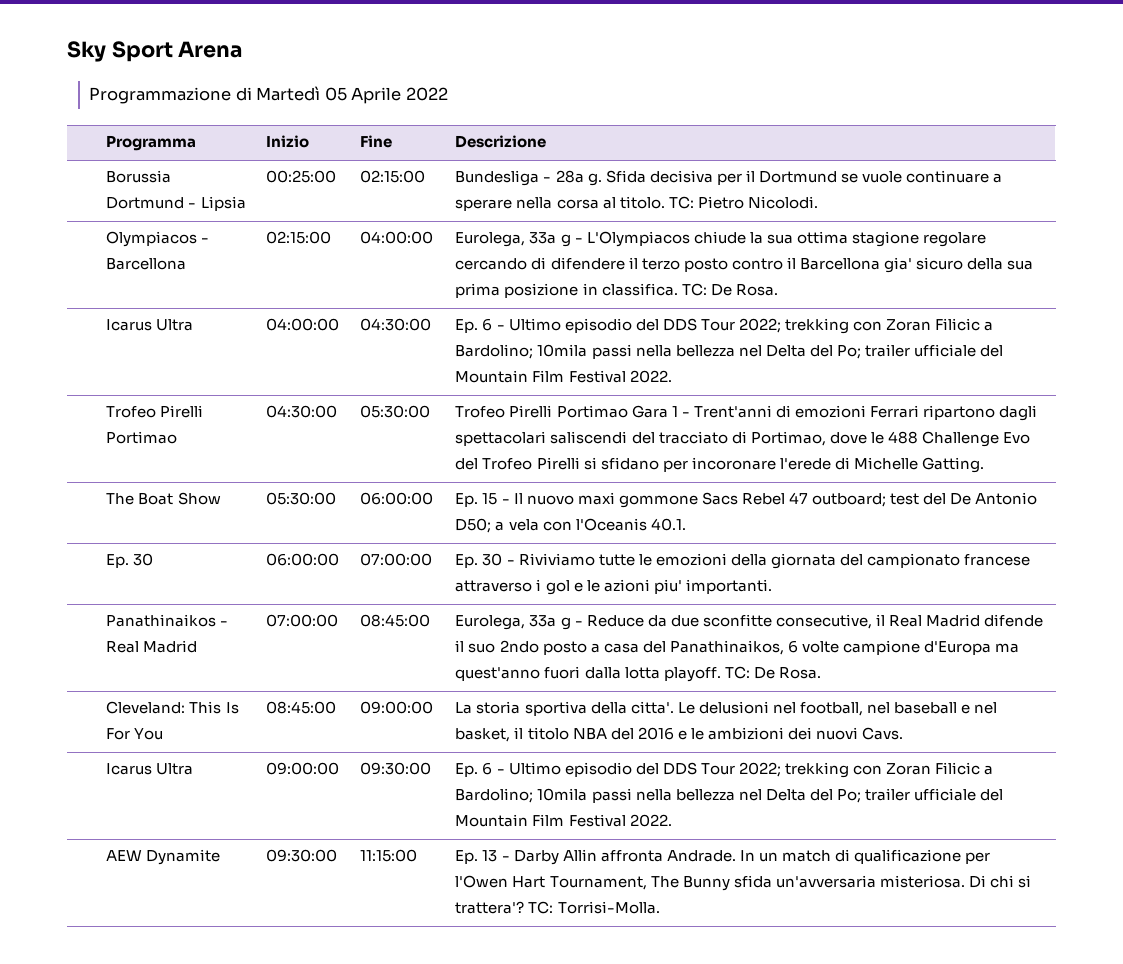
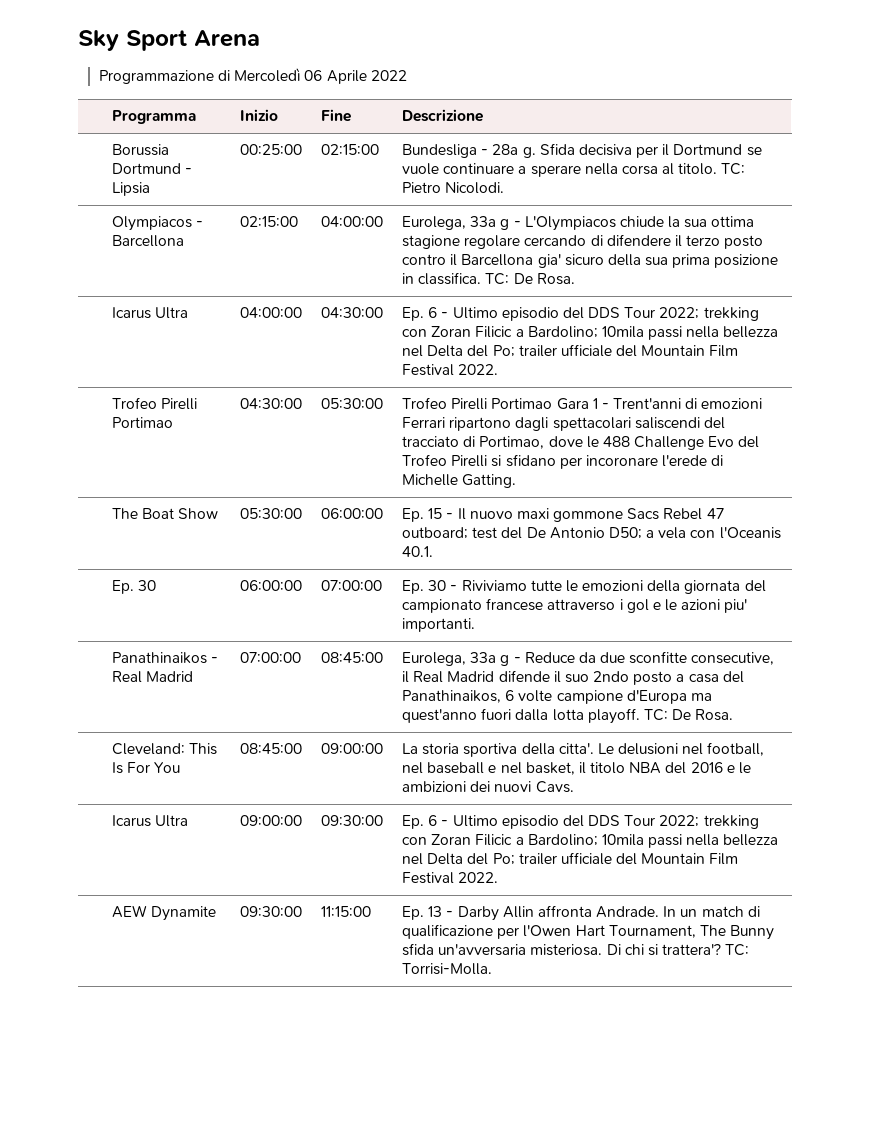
[256,86,347,101] Martedì 05 -> [234,68,323,82] Mercoledì 06

